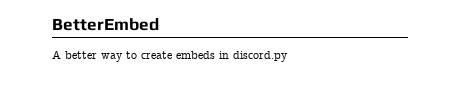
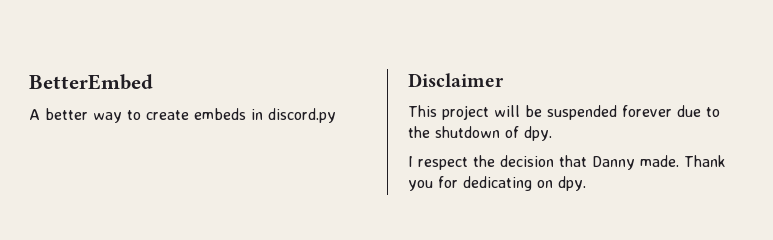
(288, 56) none -> [408,73,504,87] [408,105,720,120] [408,126,552,141] [408,155,726,170] [408,176,586,191] // Disclaimer // This project will be suspended forever due to the shutdown of dpy. // I respect the decision that Danny made. Thank you for dedicating on dpy.

